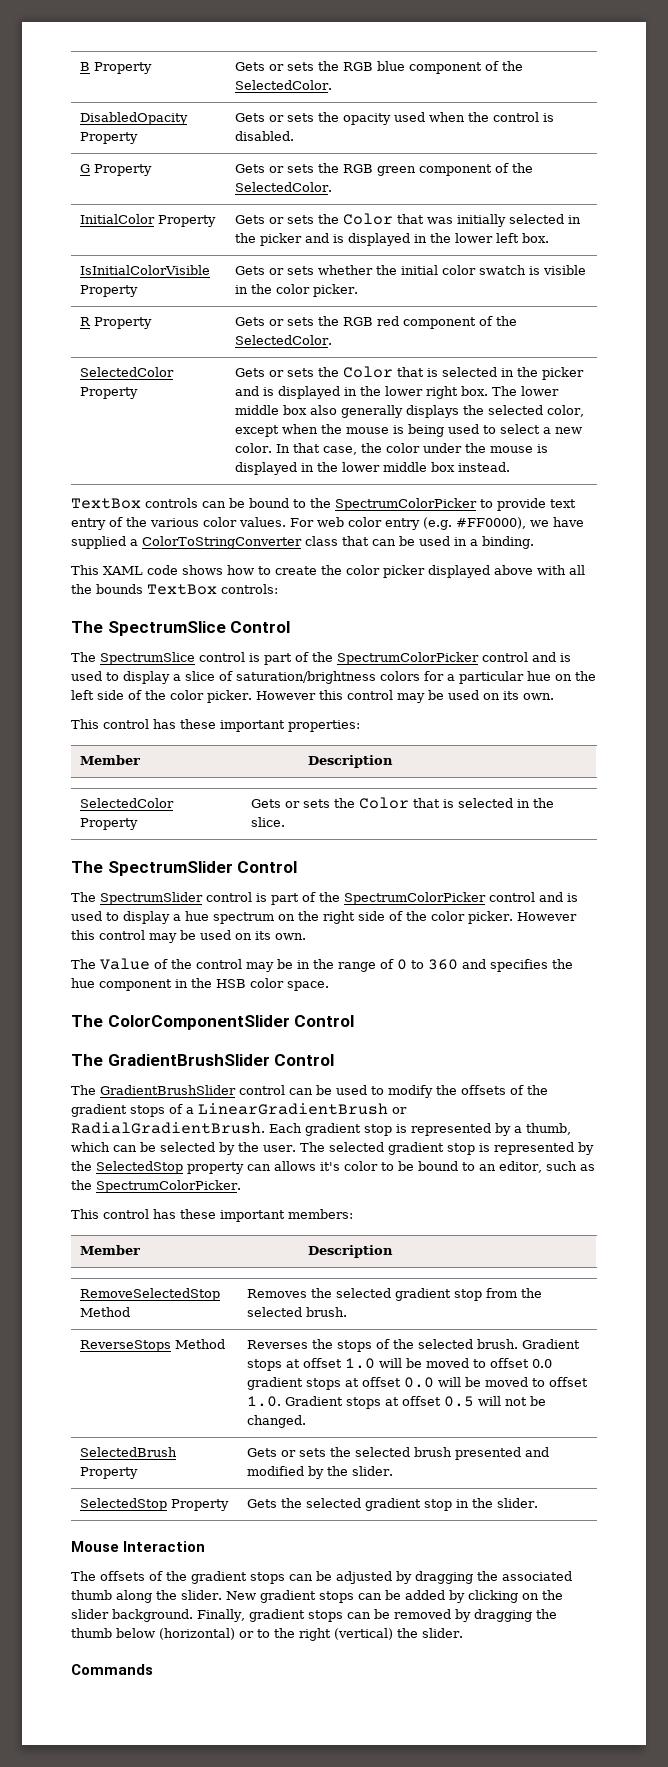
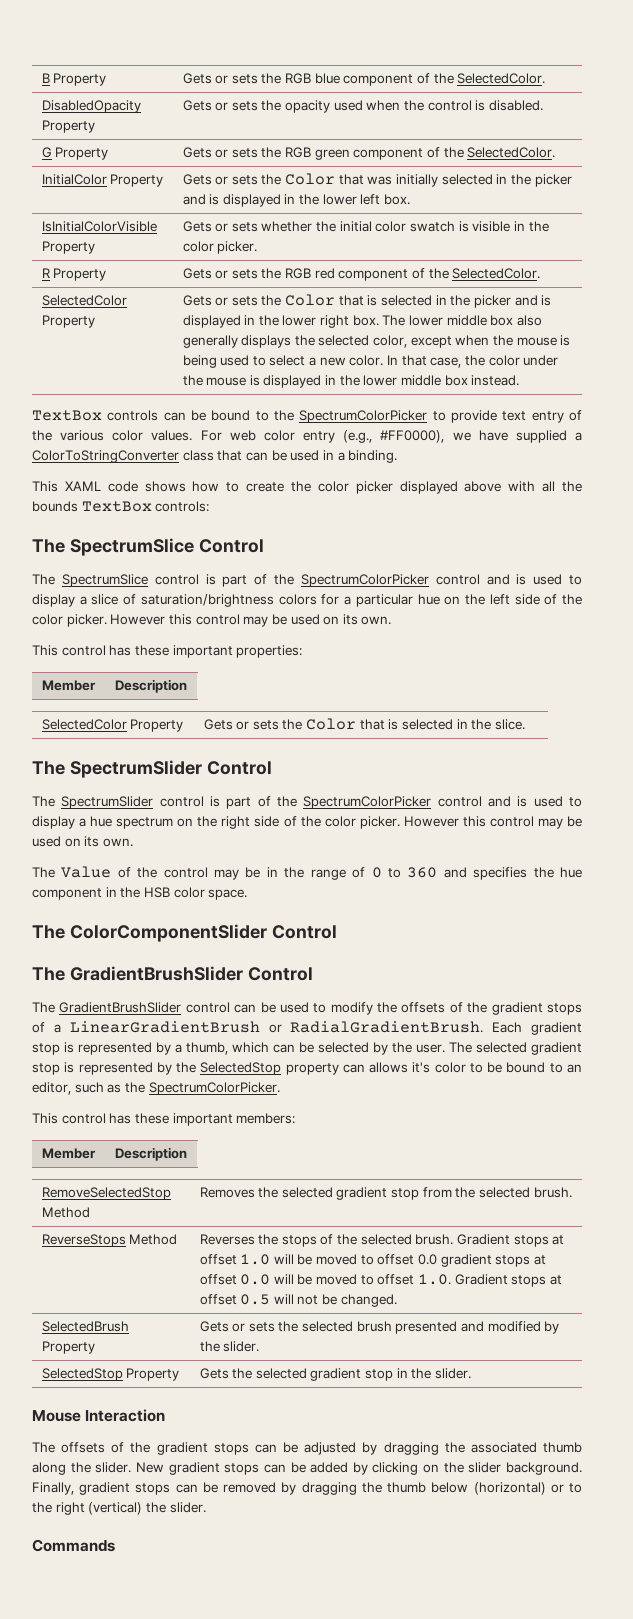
[423,517,452,530] (e.g. -> [343,430,373,443] (e.g.,

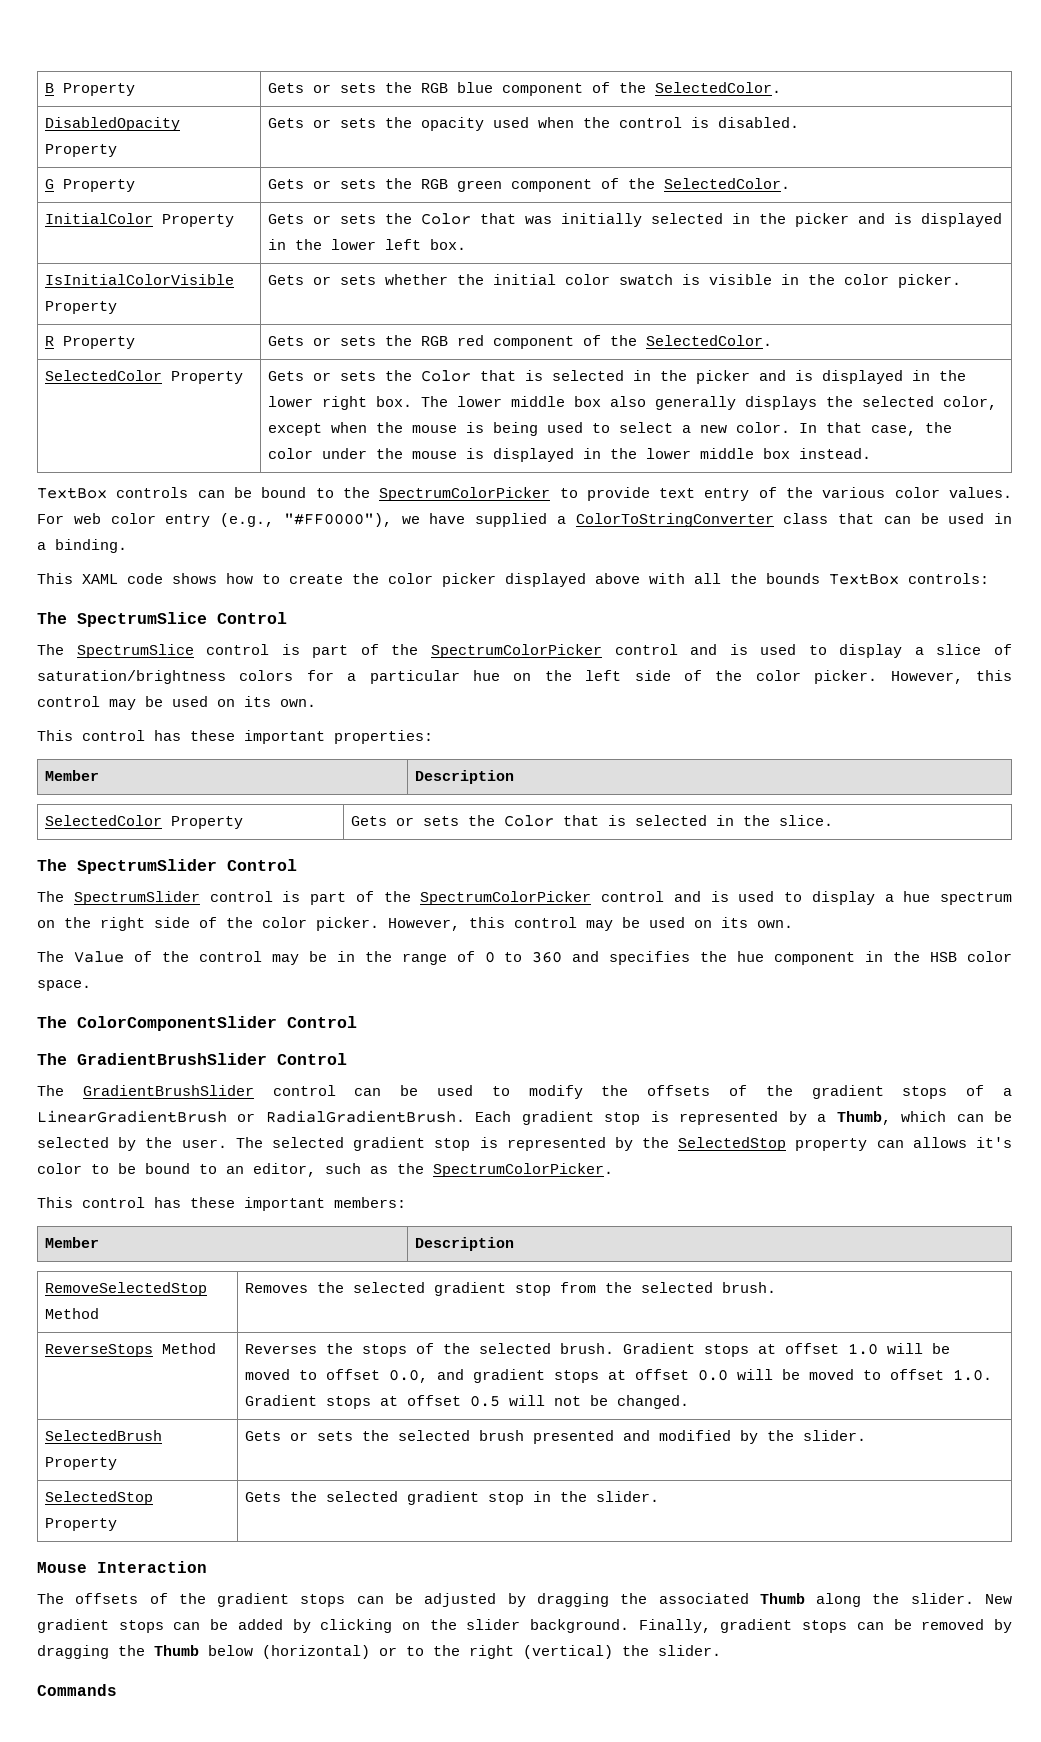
[380,430,445,443] #FF0000), -> [283,513,392,527] "#FF0000"),
[110,614,166,625] However -> [890,671,963,684] However,
[403,816,459,827] However -> [388,918,460,931] However,
[186,1042,228,1055] thumb, -> [836,1111,891,1125] Thumb,
[418,1254,438,1265] 0.0 -> [389,1369,465,1383] 0.0, and
[542,1442,582,1453] thumb -> [759,1593,805,1604] Thumb
[387,1482,427,1493] thumb -> [154,1645,199,1656] Thumb

